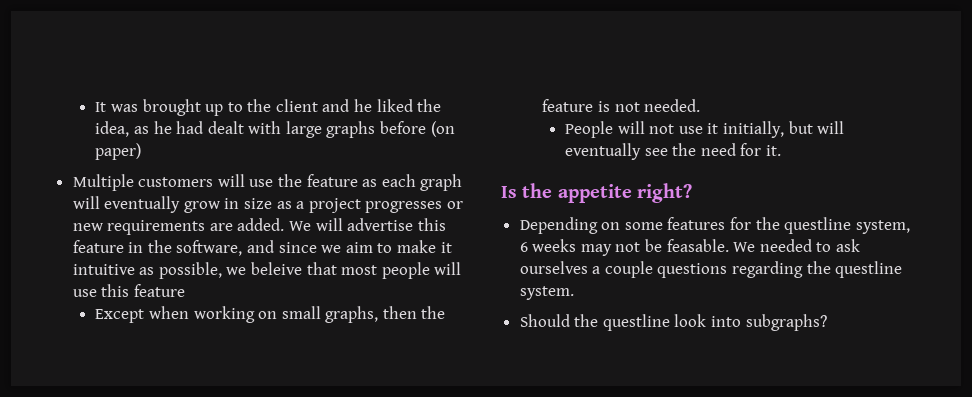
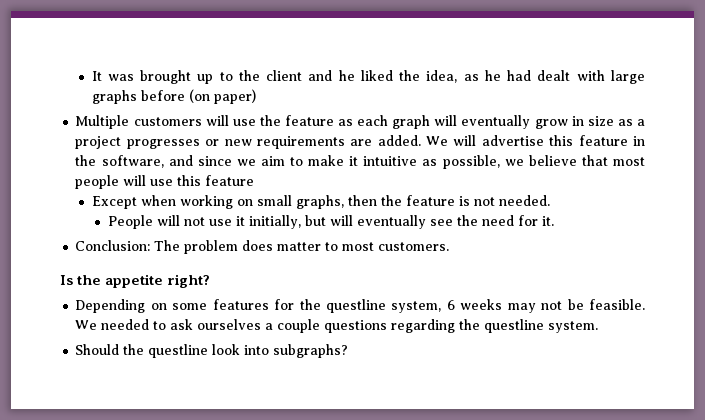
[251,262,303,275] beleive -> [528,155,577,166] believe
(781, 150) none -> [75,240,450,254] // Conclusion: The problem does matter to most customers.
[666,239,729,252] feasable. -> [588,299,645,310] feasible.

